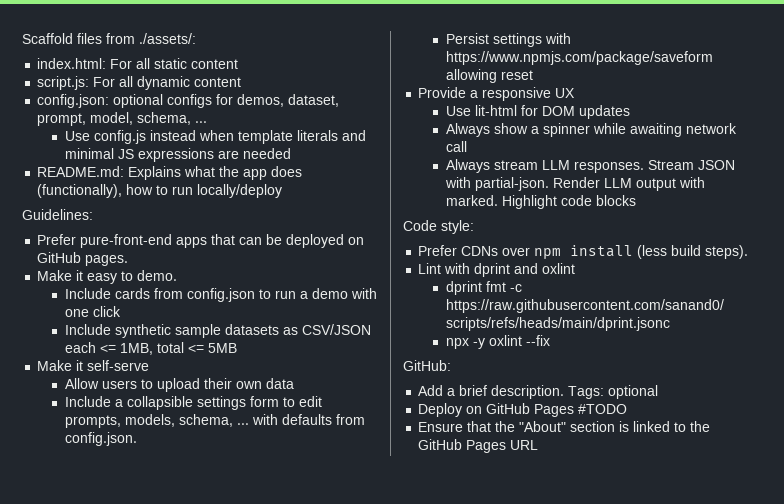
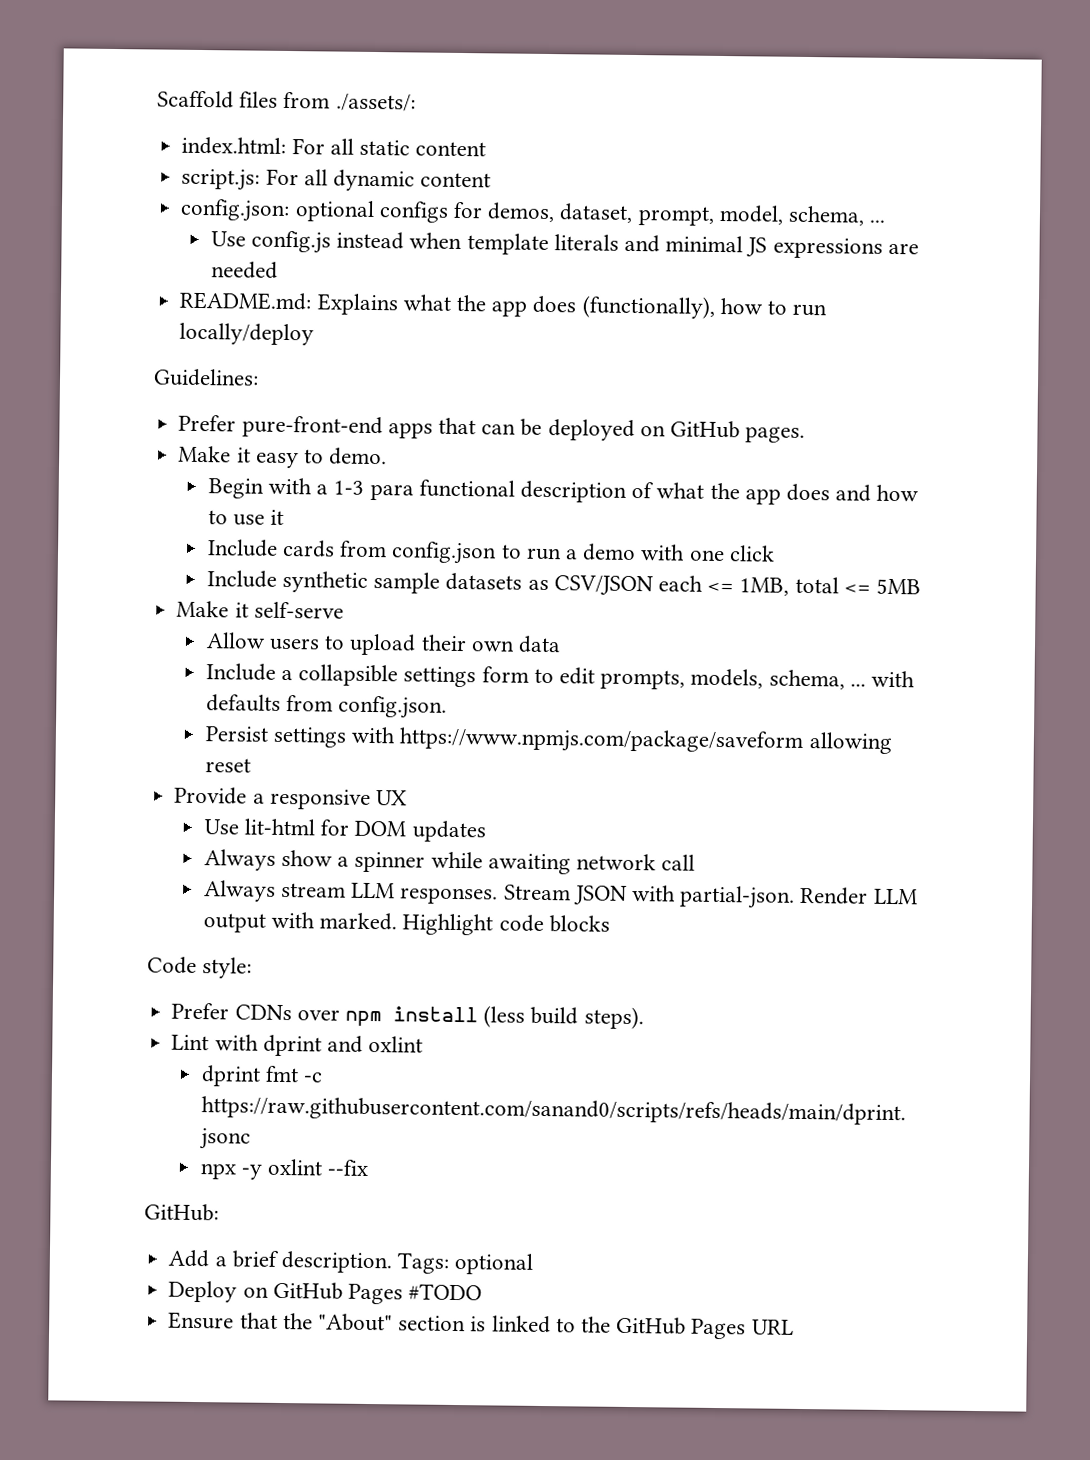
(178, 275) none -> [207,477,920,505] [207,509,285,526] // Begin with a 1-3 para functional description of what the app does and how to use it

